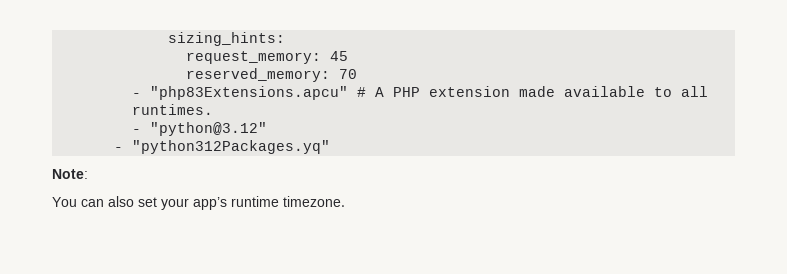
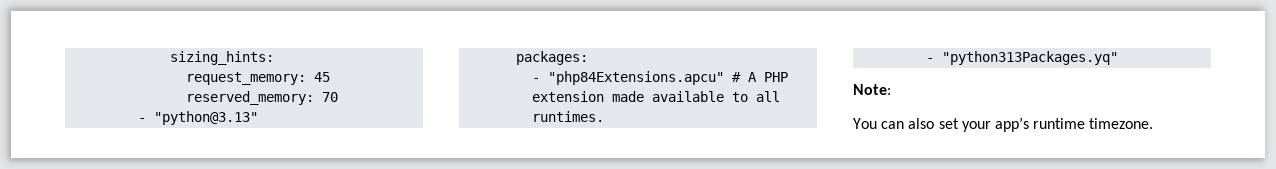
[150,86,349,100] "php83Extensions.apcu" -> [154,111,259,125] [516,51,589,65] [532,71,725,85] "python@3.13" // packages: // - "php84Extensions.apcu"
[150,122,268,136] [114,140,331,154] "python@3.12" // - "python312Packages.yq" -> [942,51,1119,65] "python313Packages.yq"

